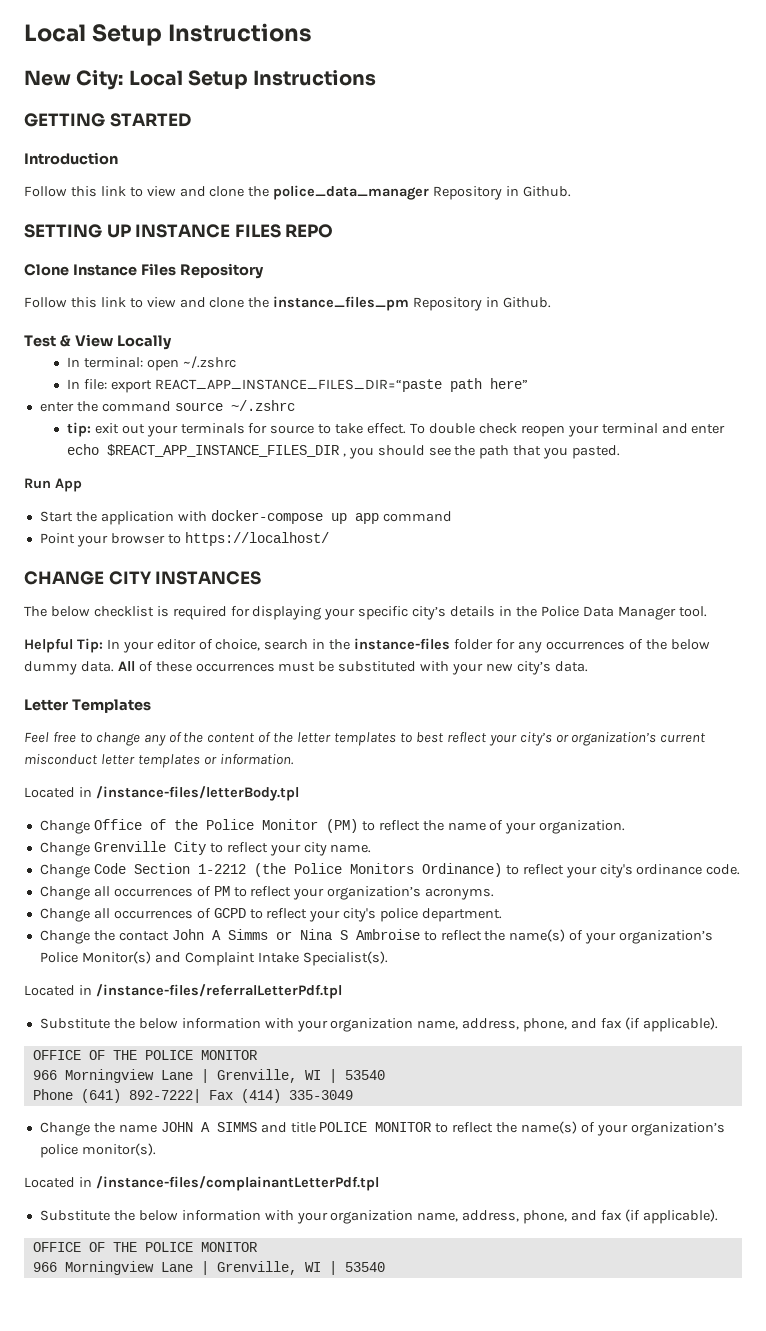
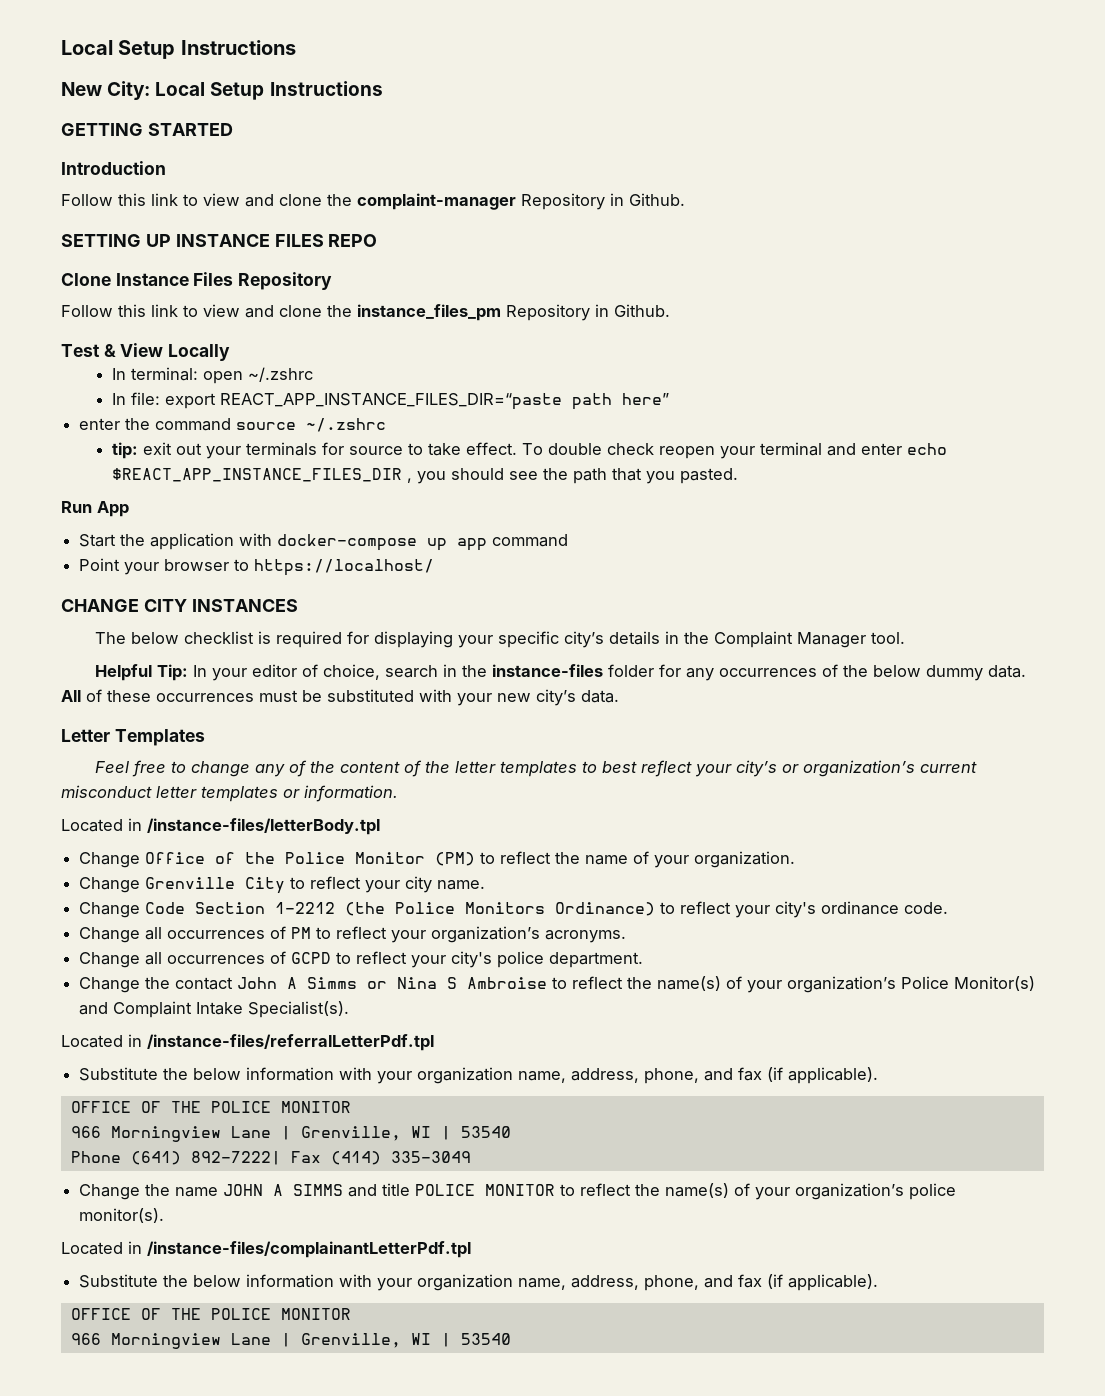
[273,185,430,200] police_data_manager -> [357,193,516,210] complaint-manager
[540,606,614,617] Police Data -> [714,631,794,648] Complaint

